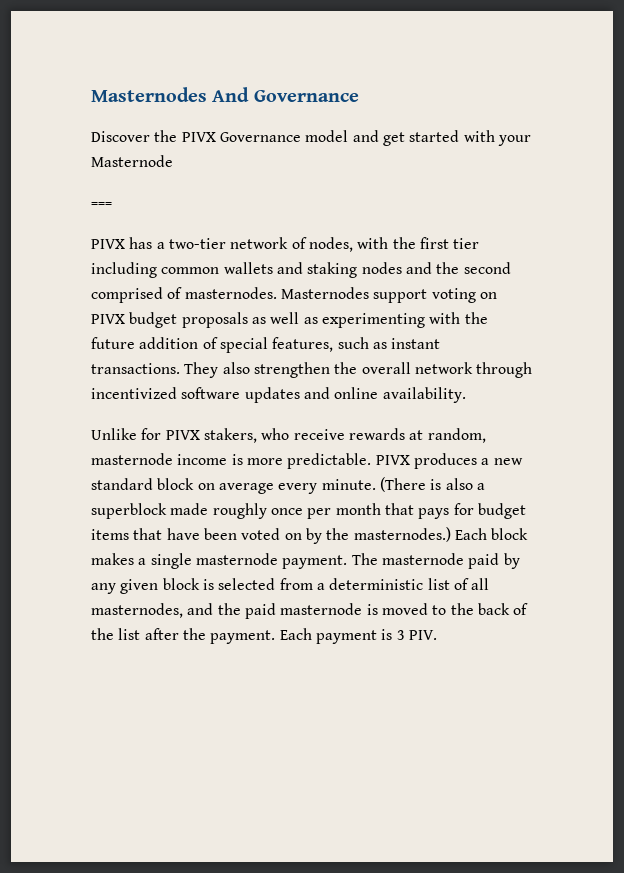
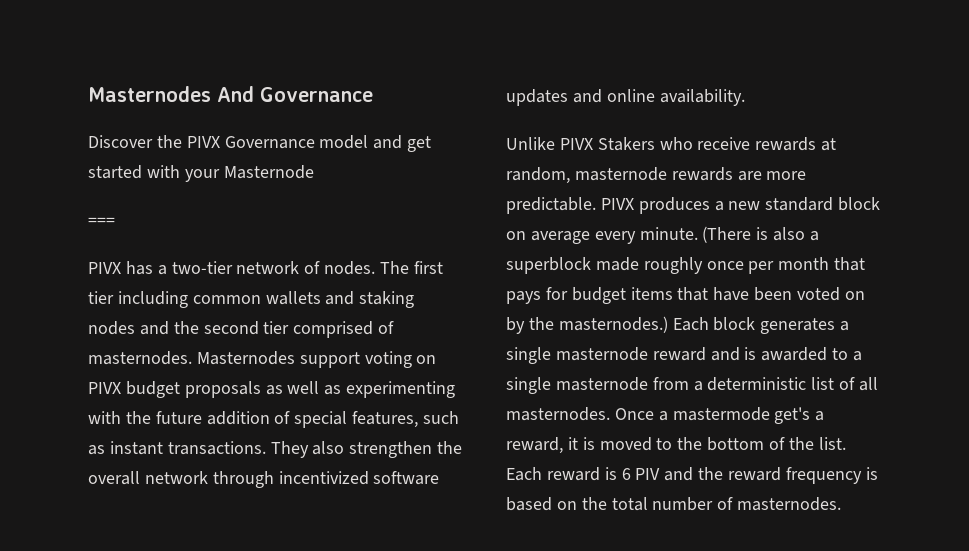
[308,237,416,252] nodes, with the -> [324,261,410,275] nodes. The
(511, 268) none -> [263,321,290,334] tier
[141,428,257,443] for PIVX stakers, -> [559,137,655,151] PIVX Stakers
[177,454,243,465] income is -> [671,167,762,181] rewards are
[91,553,520,569] [91,578,276,594] makes a single masternode payment. The masternode paid by any given block is selected -> [760,318,850,334] [506,347,863,364] [506,377,648,394] generates a single masternode reward and is awarded to a single masternode
[91,603,363,619] masternodes, and the paid masternode -> [506,407,825,424] [506,437,578,454] masternodes. Once a mastermode get's a reward, it
[477,603,510,615] back -> [707,437,765,451] bottom
[118,628,437,644] list after the payment. Each payment is 3 PIV. -> [818,437,846,450] [506,467,878,484] [506,497,842,511] list. Each reward is 6 PIV and the reward frequency is based on the total number of masternodes.

